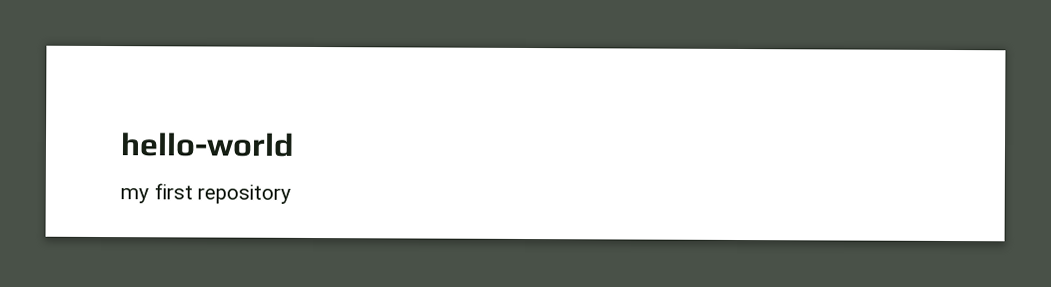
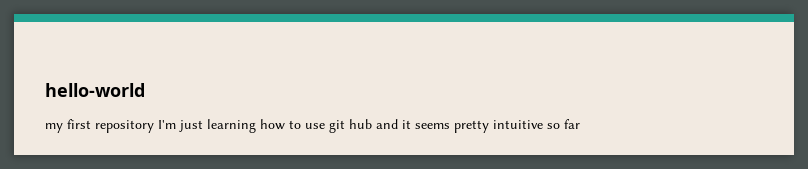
(292, 194) none -> [158,119,580,133] I'm just learning how to use git hub and it seems pretty intuitive so far

